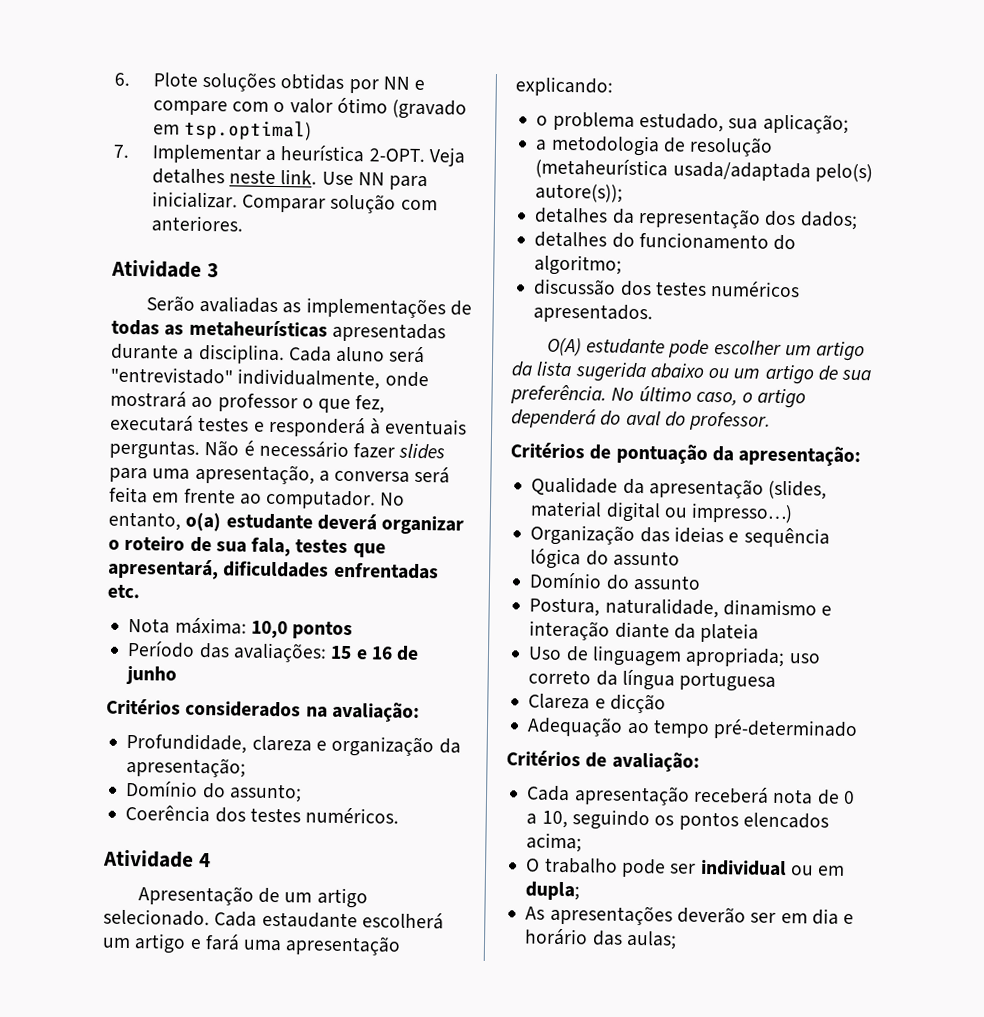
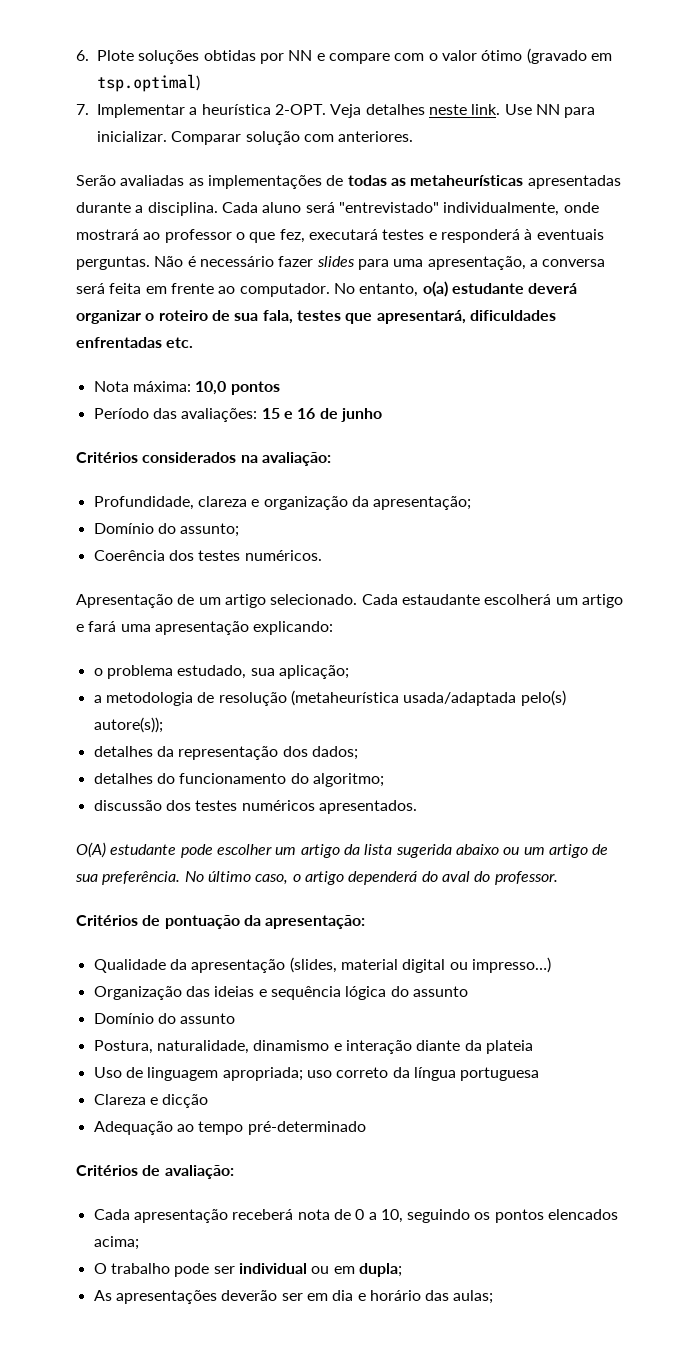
[111,259,219,278] // Atividade 3 -> (414, 136) none
[103,849,211,868] // Atividade 4 -> (322, 555) none

